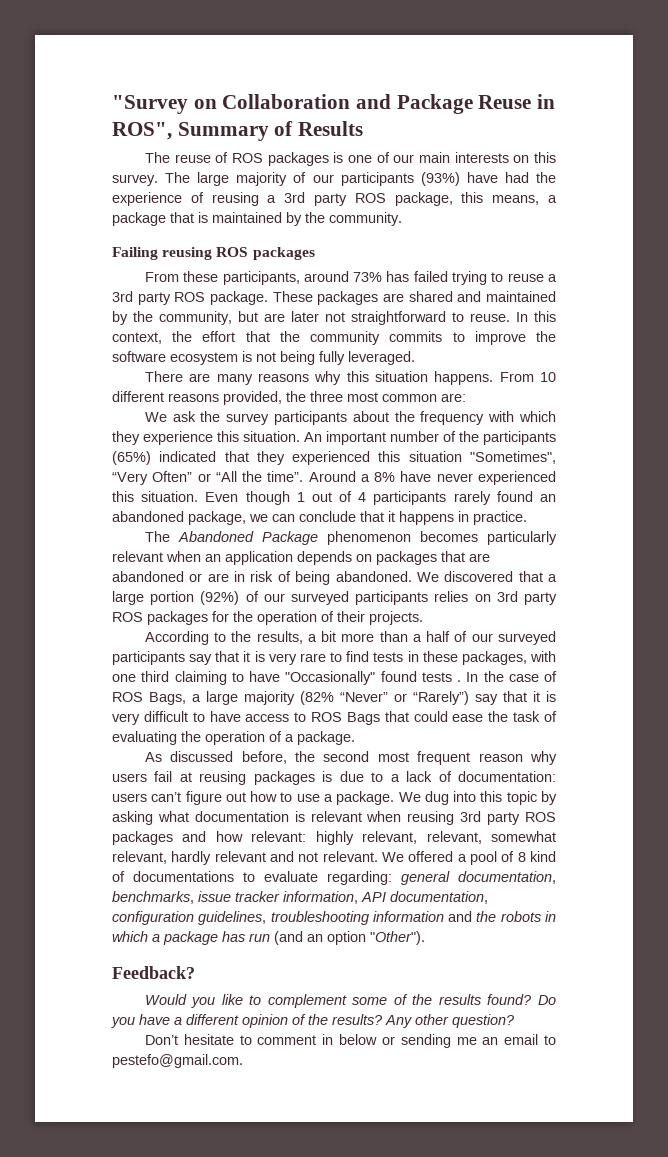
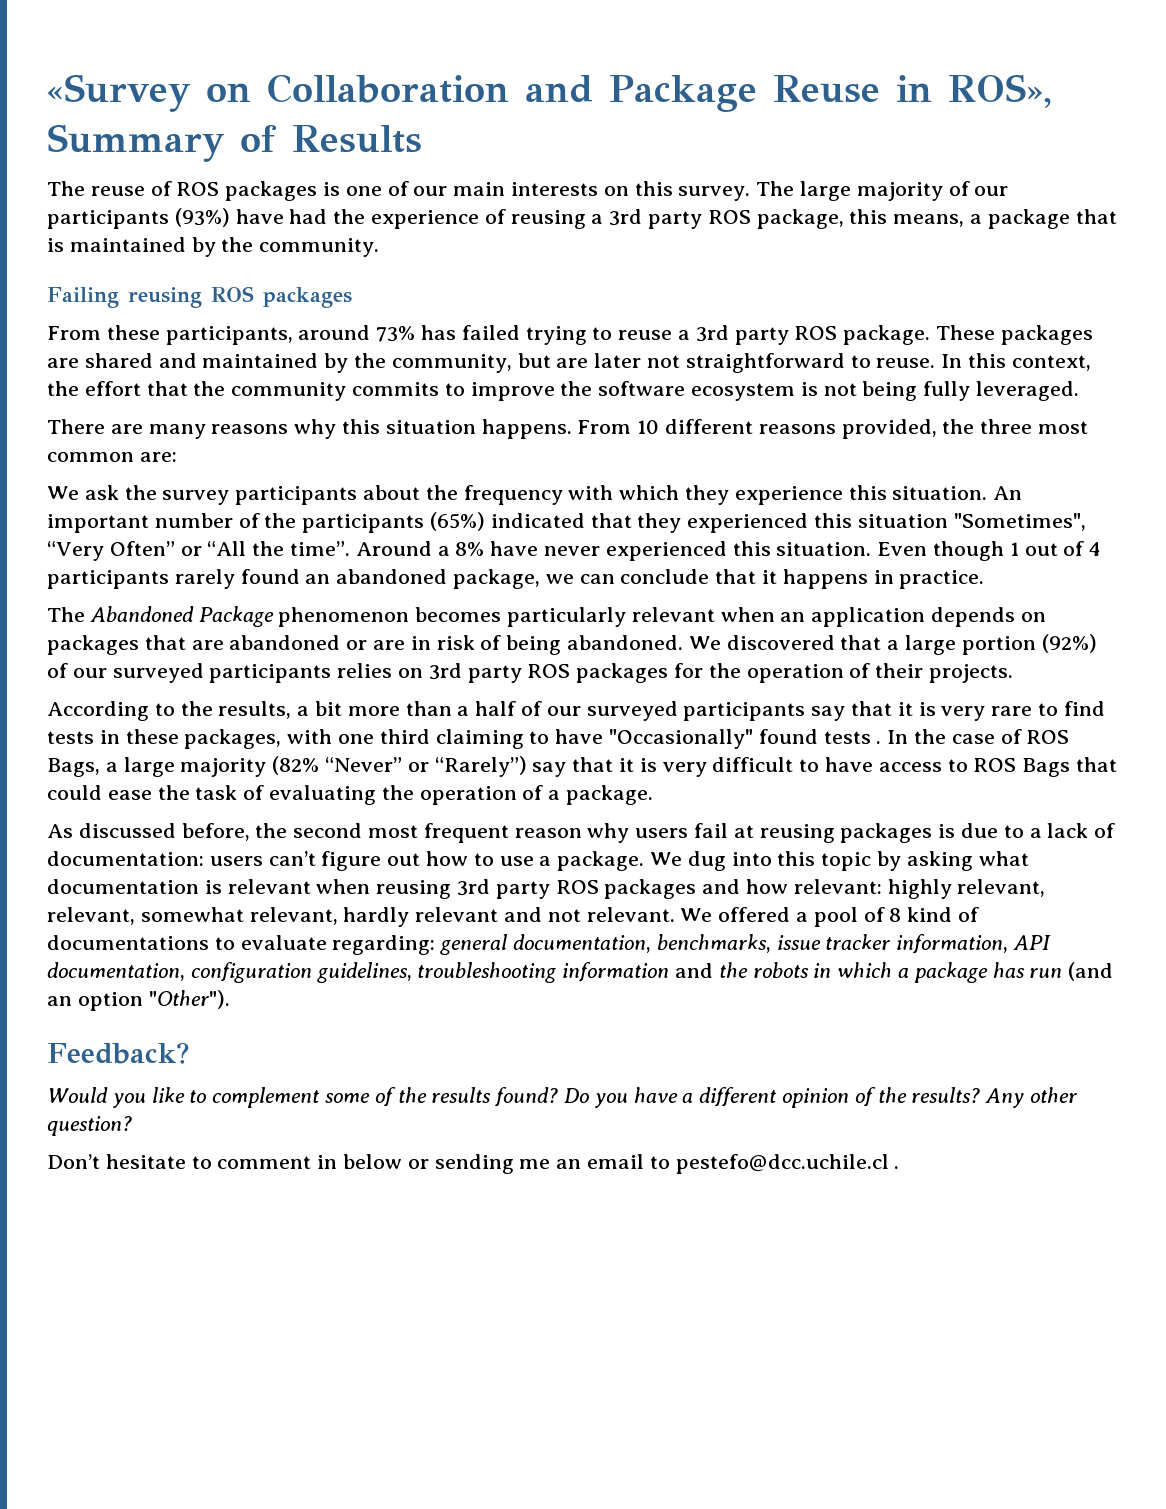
[112,95,188,114] "Survey -> [47,74,191,112] «Survey
[112,122,172,140] ROS", -> [947,74,1052,108] ROS»,
[112,1054,243,1068] pestefo@gmail.com. -> [675,1154,900,1174] pestefo@dcc.uchile.cl .

